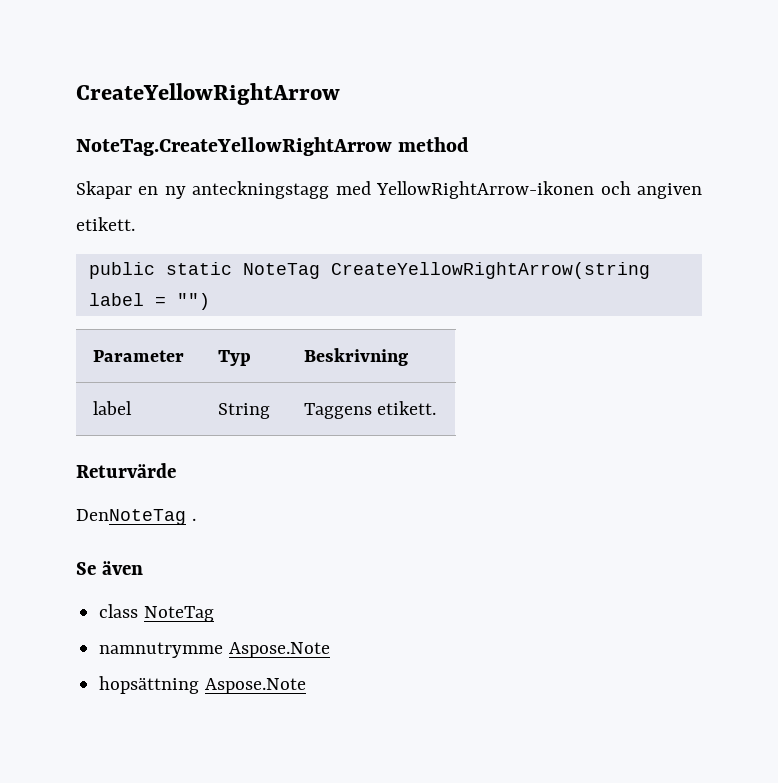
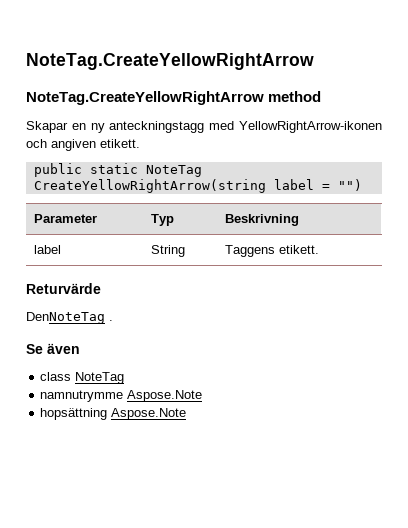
[76,83,340,105] CreateYellowRightArrow -> [26,53,314,70] NoteTag.CreateYellowRightArrow

